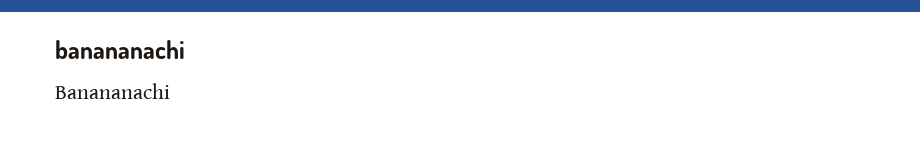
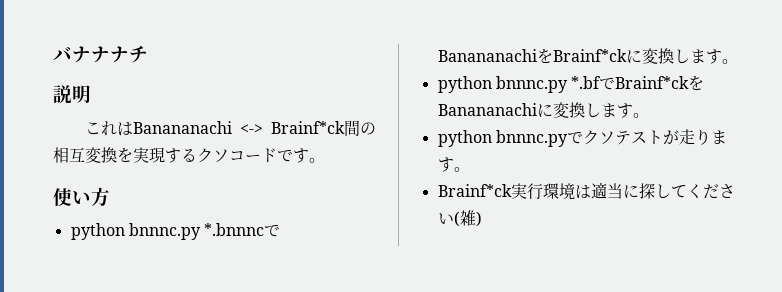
[55,40,185,59] [55,83,170,99] banananachi // Banananachi -> [53,45,148,63] [53,85,91,104] [84,120,376,136] [53,147,325,163] [53,187,110,207] [70,223,281,240] [437,48,738,64] [437,75,705,93] [437,102,649,118] [437,129,727,147] [437,157,470,172] [437,182,735,200] [437,210,482,227] バナナナチ // 説明 // これはBanananachi <-> Brainf*ck間の相互変換を実現するクソコードです。 // 使い方 // python bnnnc.py *.bnnncでBanananachiをBrainf*ckに変換します。 // python bnnnc.py *.bfでBrainf*ckをBanananachiに変換します。 // python bnnnc.pyでクソテストが走ります。 // Brainf*ck実行環境は適当に探してください(雑)

